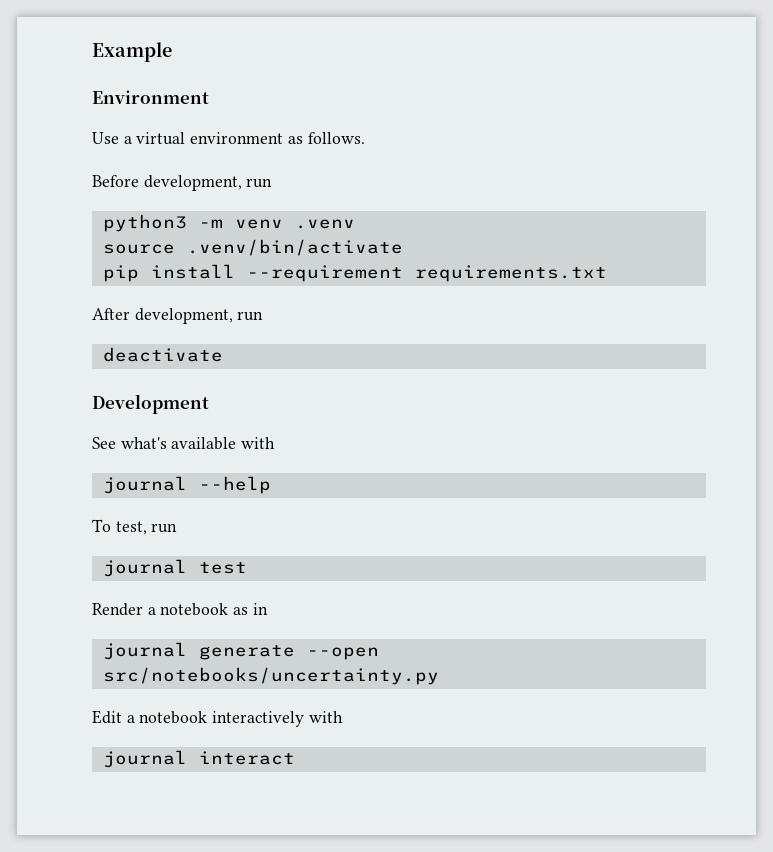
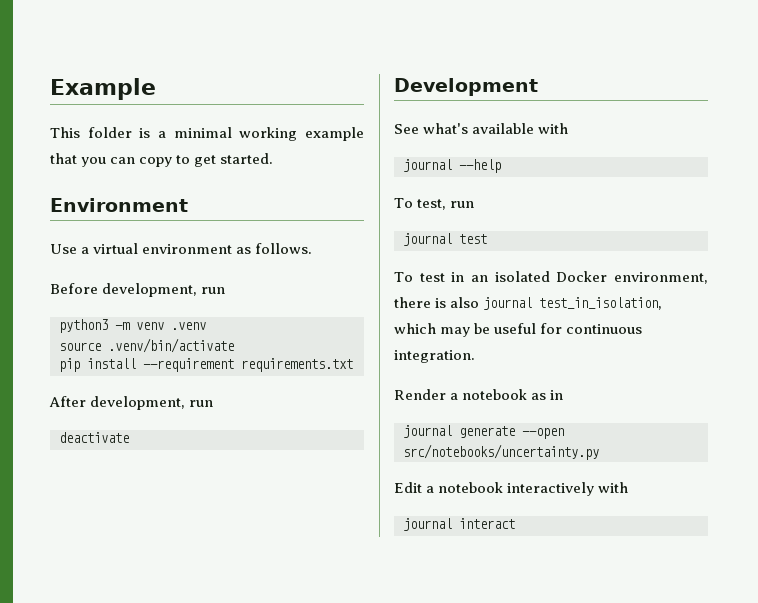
(172, 52) none -> [50,127,364,141] [50,153,274,167] // This folder is a minimal working example that you can copy to get started.
(247, 568) none -> [394,271,708,284] [394,297,663,310] [394,323,643,337] [394,350,475,363] // To test in an isolated Docker environment, there is also journal test_in_isolation, which may be useful for continuous integration.

